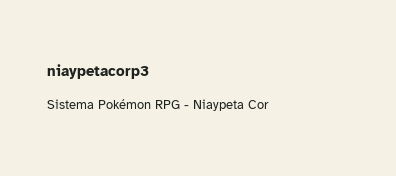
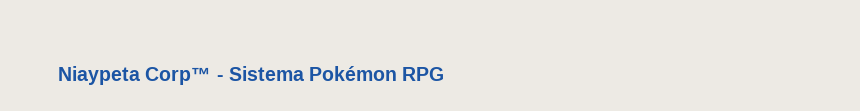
[47,64,149,79] [47,99,269,111] niaypetacorp3 // Sistema Pokémon RPG - Niaypeta Cor -> [58,66,445,85] Niaypeta Corp™ - Sistema Pokémon RPG

